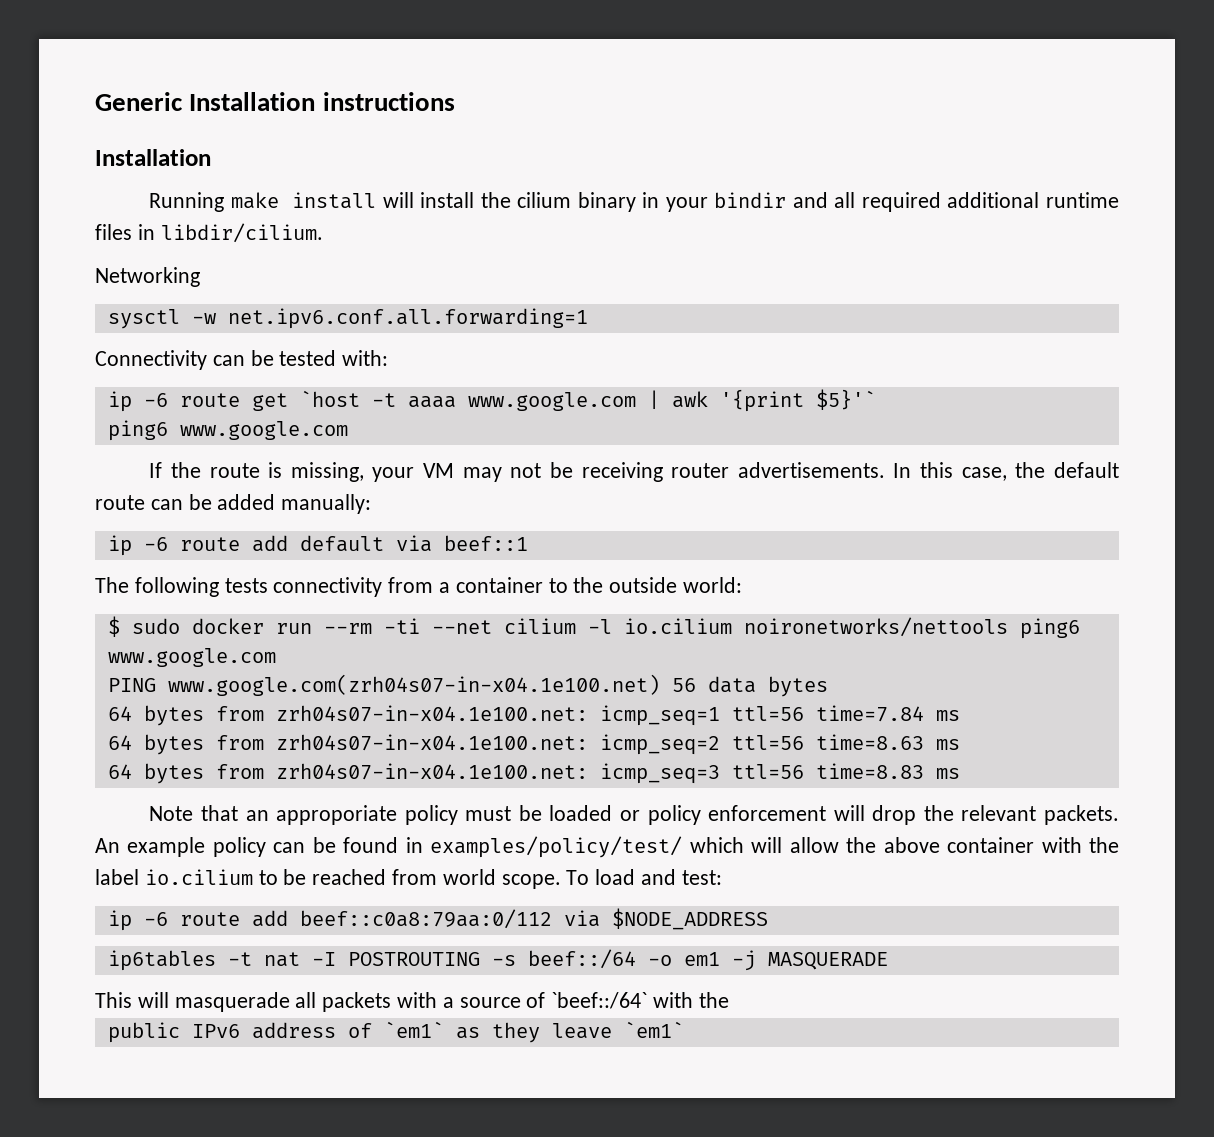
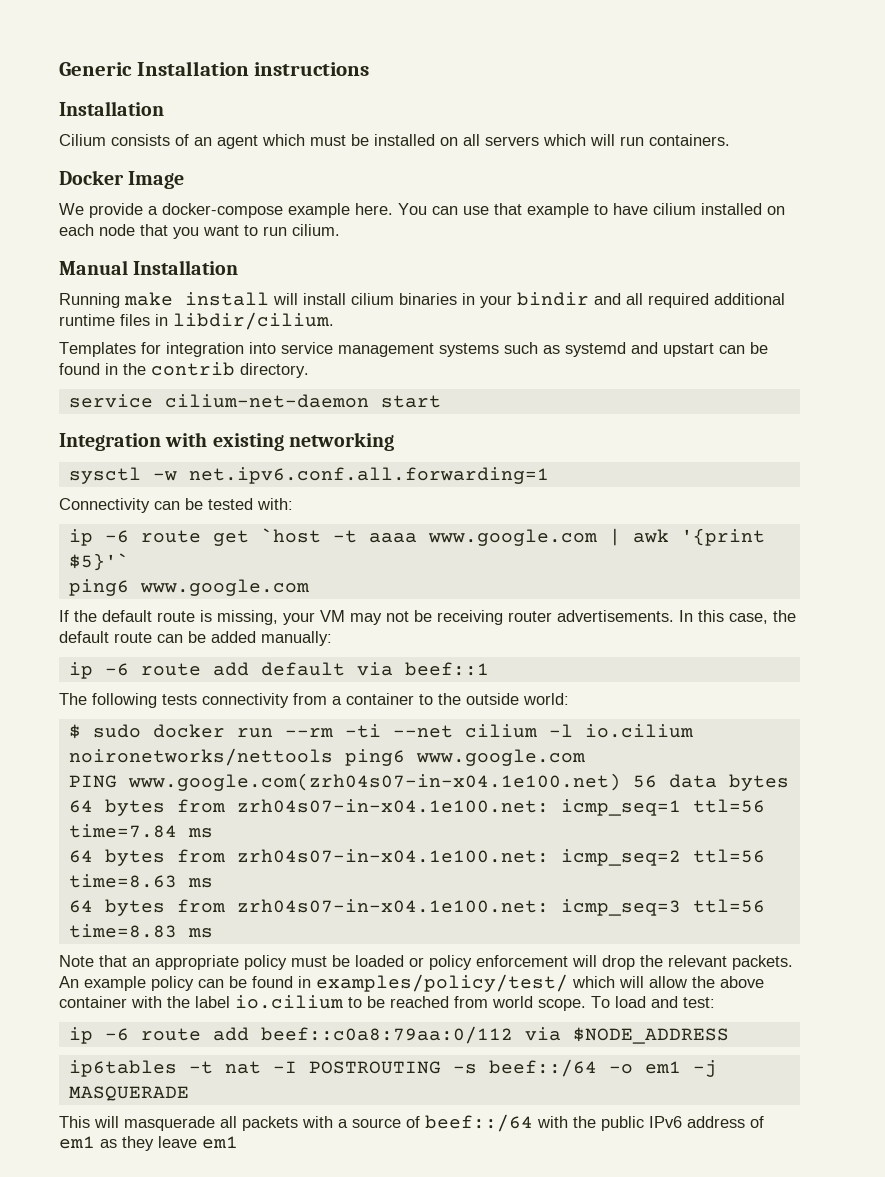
(211, 157) none -> [59,134,730,149] [59,170,185,189] [59,203,785,218] [59,224,340,239] [59,260,239,275] // Cilium consists of an agent which must be installed on all servers which will run containers. // Docker Image // We provide a docker-compose example here. You can use that example to have cilium installed on each node that you want to run cilium. // Manual Installation
[480,192,636,212] the cilium binary -> [351,293,457,305] cilium binaries
[95,267,200,287] Networking -> [59,342,768,357] [59,362,309,378] [68,394,441,408] [59,432,394,451] Templates for integration into service management systems such as systemd and upstart can be found in the contrib directory. // service cilium-net-daemon start // Integration with existing networking
(201, 470) none -> [102,610,152,622] default
[276,805,398,825] approporiate -> [155,955,239,970] appropriate
[551,992,729,1009] `beef::/64` with the // -> [425,1114,596,1132] beef::/64 with the
[383,1021,444,1038] `em1` -> [59,1136,95,1149] em1
[623,1021,684,1038] `em1` -> [202,1136,238,1149] em1

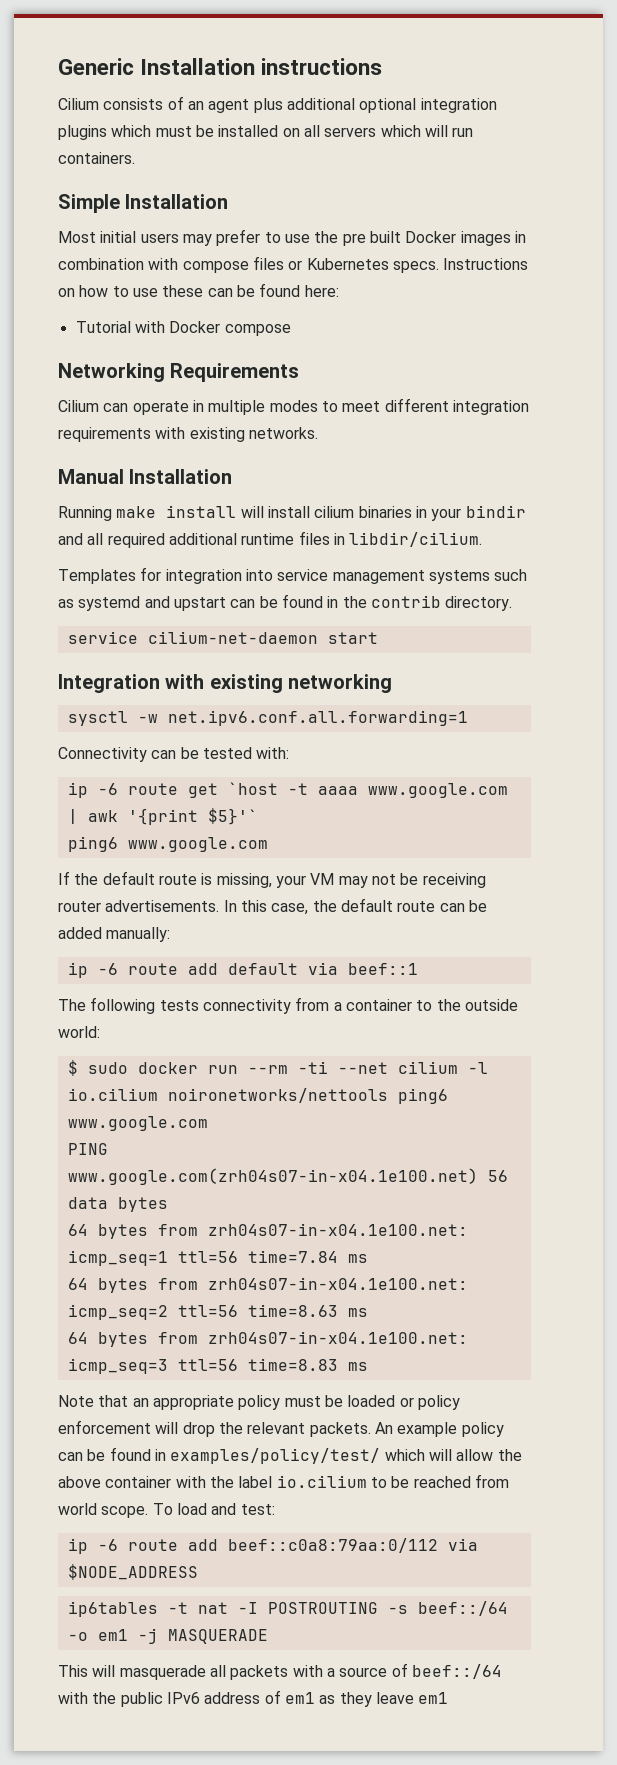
[59,101,164,116] // Installation -> (383, 66) none
(258, 142) none -> [253,98,497,113] [58,125,107,140] plus additional optional integration plugins
[59,170,185,189] [59,203,785,218] [59,224,340,239] Docker Image // We provide a docker-compose example here. You can use that example to have cilium installed on each node that you want to run cilium. -> [58,194,229,213] [58,229,526,246] [58,256,529,273] [58,283,339,297] [75,321,291,336] [58,363,300,382] [58,398,529,415] [58,427,318,442] Simple Installation // Most initial users may prefer to use the pre built Docker images in combination with compose files or Kubernetes specs. Instructions on how to use these can be found here: // Tutorial with Docker compose // Networking Requirements // Cilium can operate in multiple modes to meet different integration requirements with existing networks.

